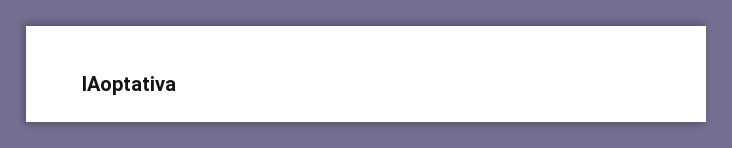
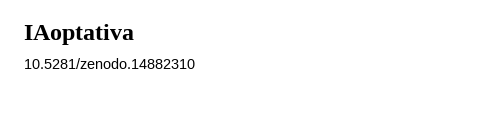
(176, 85) none -> [24,58,195,69] // 10.5281/zenodo.14882310

